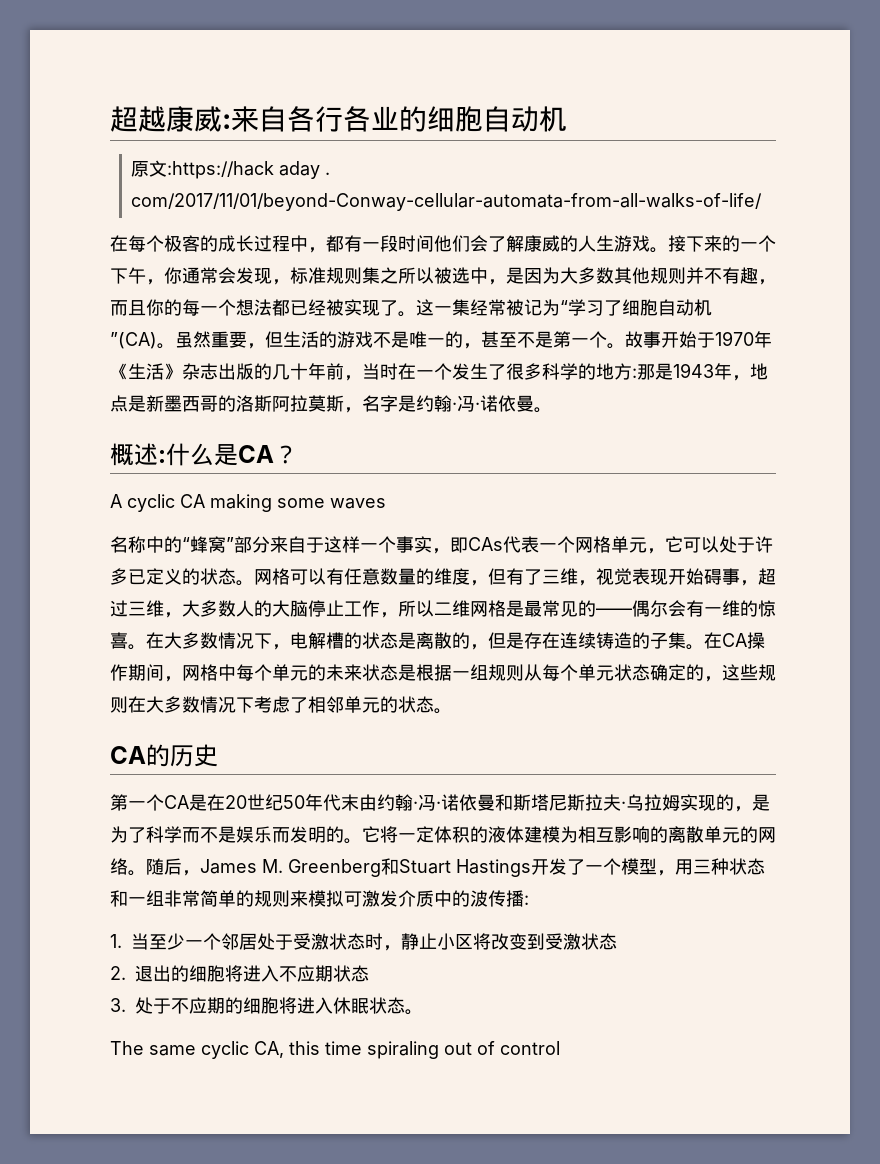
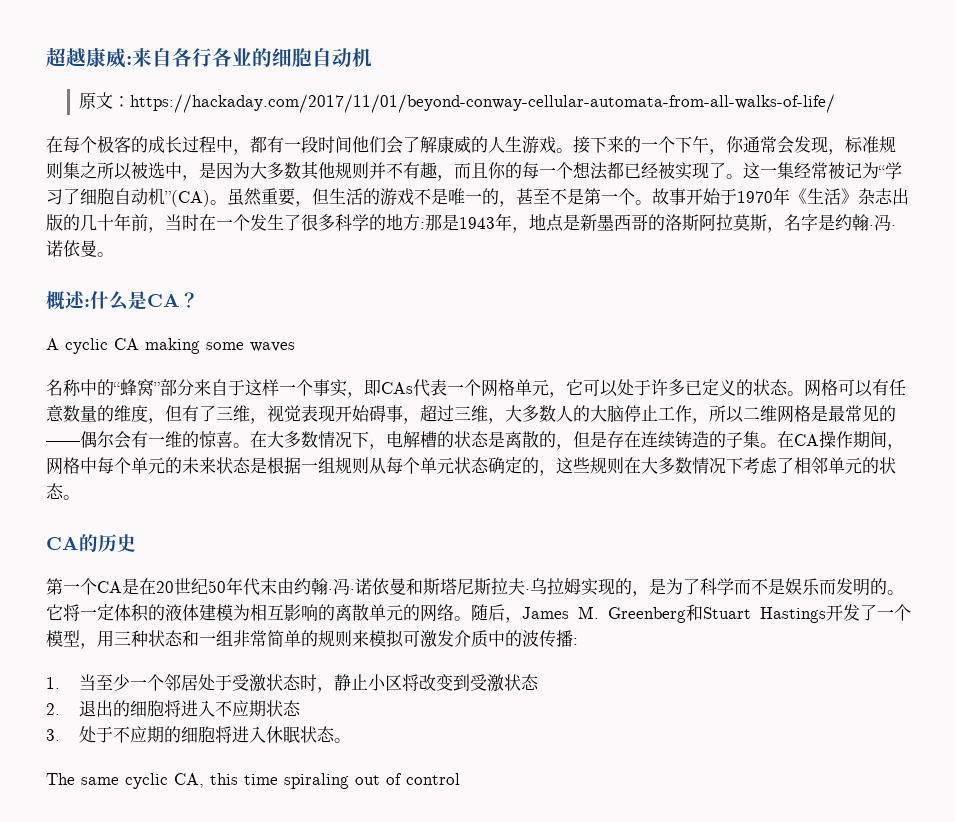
[167,161,331,179] [131,193,763,211] :https://hack aday . com/2017/11/01/beyond-Conway-cellular-automata-from-all-walks-of-life/ -> [113,94,836,113] ：https://hackaday.com/2017/11/01/beyond-conway-cellular-automata-from-all-walks-of-life/

